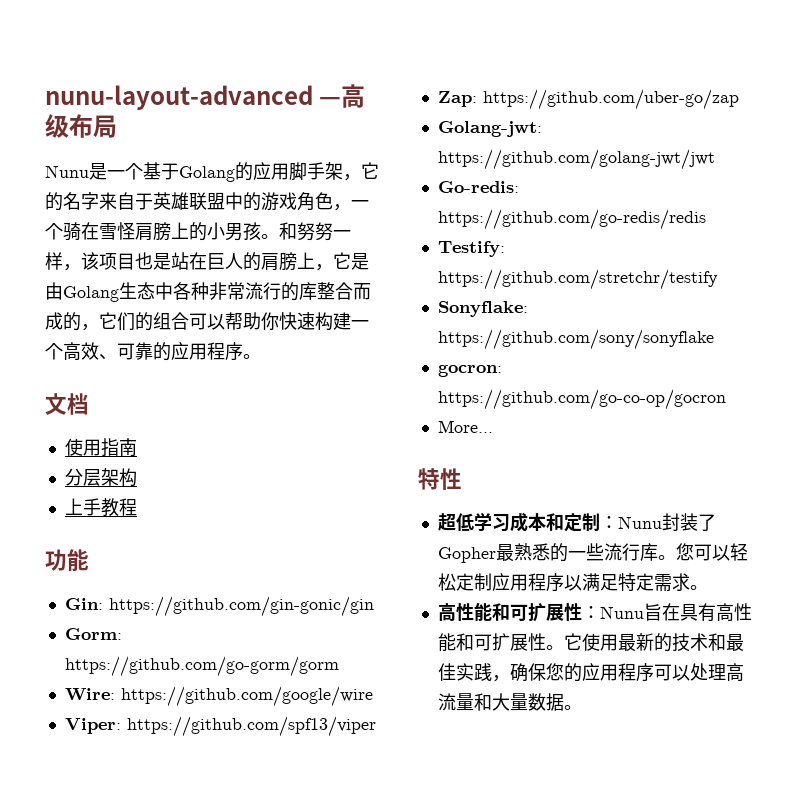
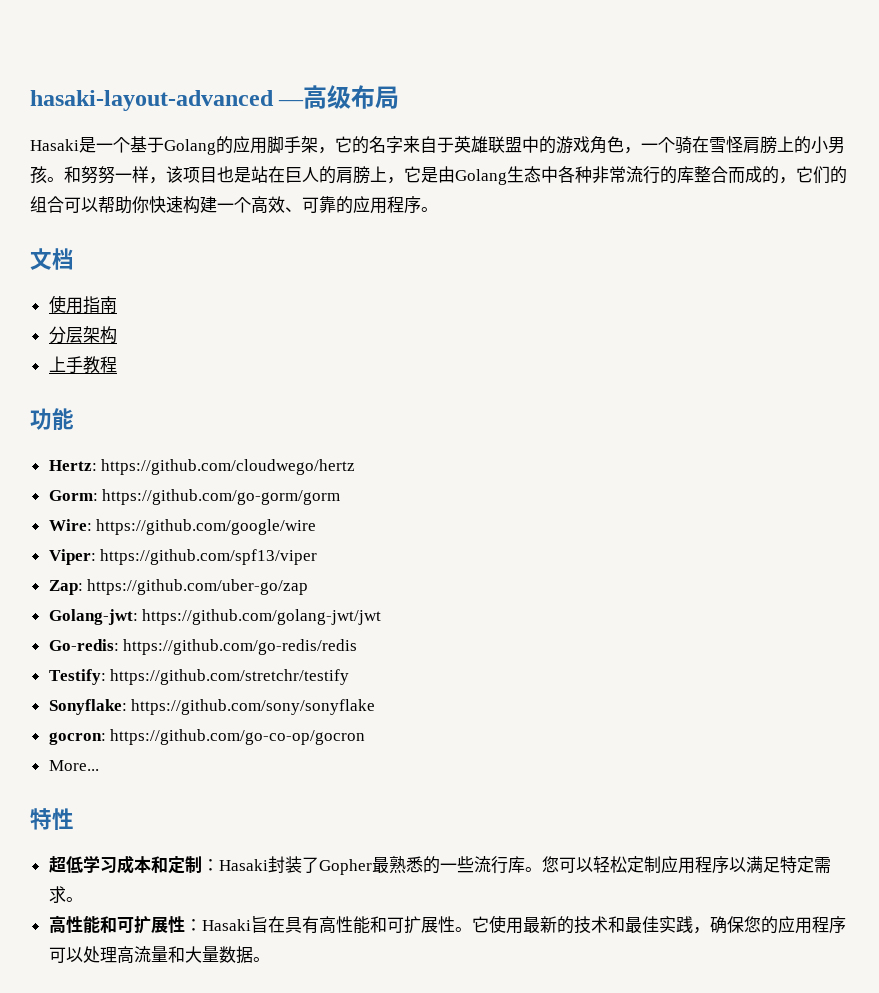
[45,85,313,110] nunu-layout-advanced -> [30,90,274,111] hasaki-layout-advanced
[45,165,89,178] Nunu -> [30,139,79,151] Hasaki
[64,596,374,617] Gin: https://github.com/gin-gonic/gin -> [48,459,356,475] Hertz: https://github.com/cloudwego/hertz
[617,516,662,529] Nunu -> [218,859,268,871] Hasaki
[599,606,644,619] Nunu -> [201,919,251,931] Hasaki

